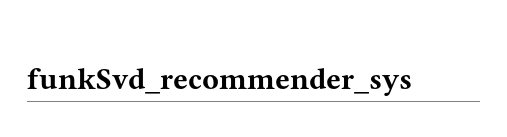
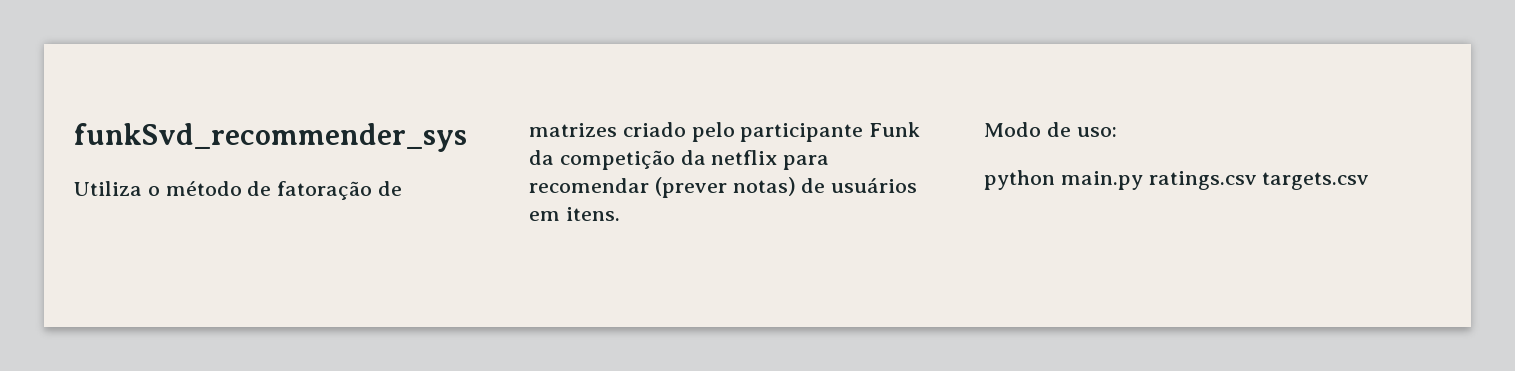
(412, 82) none -> [74,181,403,200] [529,122,921,142] [529,150,830,170] [529,177,918,198] [529,207,620,221] [984,122,1117,137] [984,170,1370,190] // Utiliza o método de fatoração de matrizes criado pelo participante Funk da competição da netflix para recomendar (prever notas) de usuários em itens. // Modo de uso: // python main.py ratings.csv targets.csv

